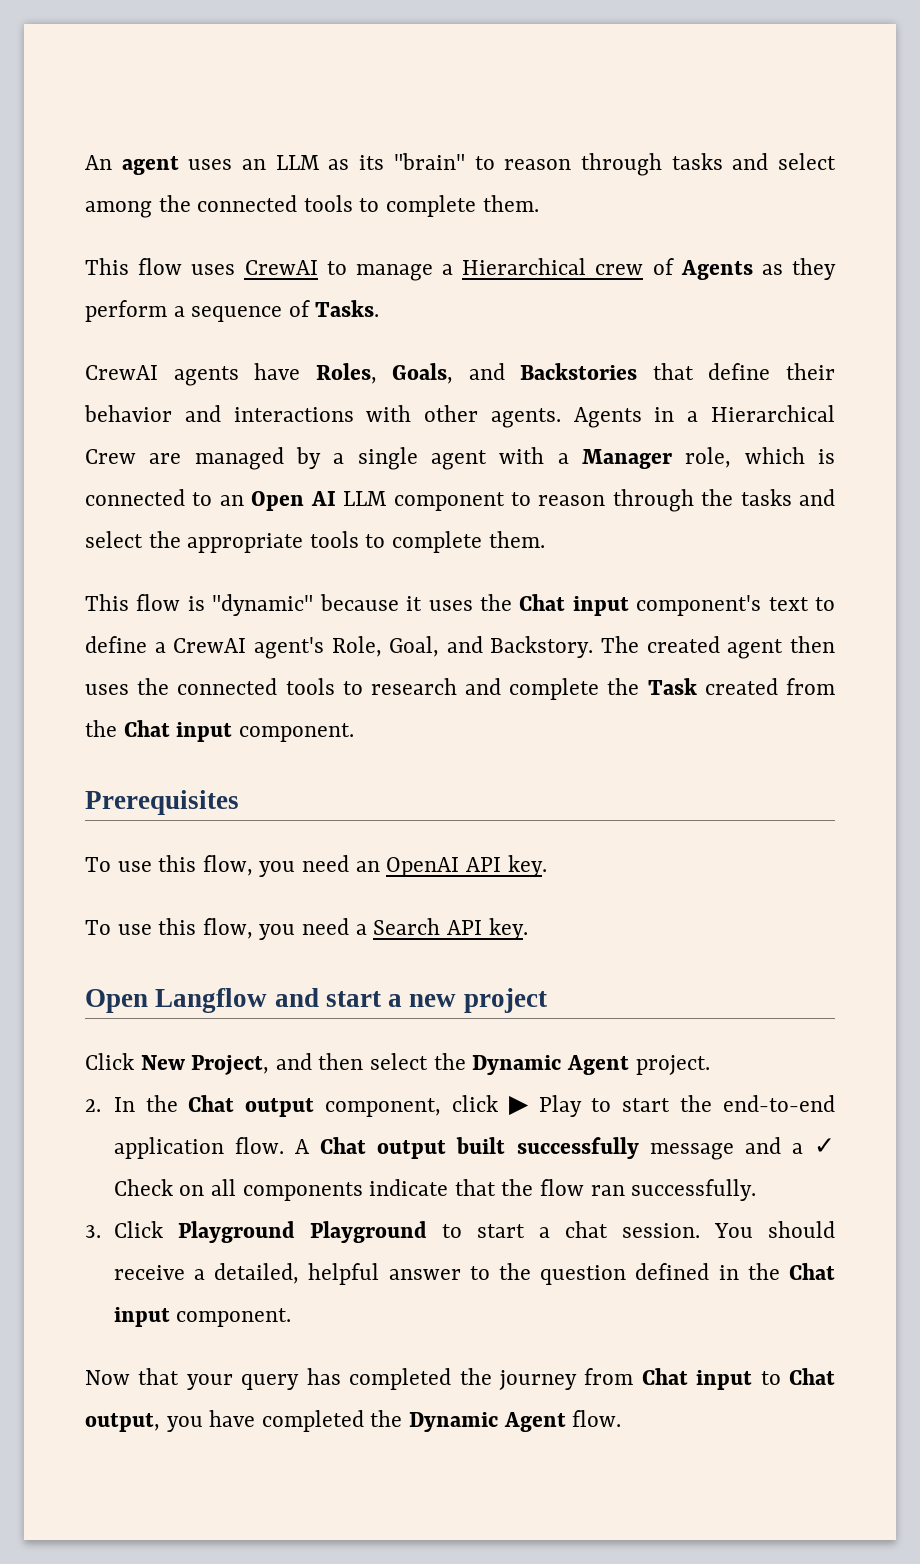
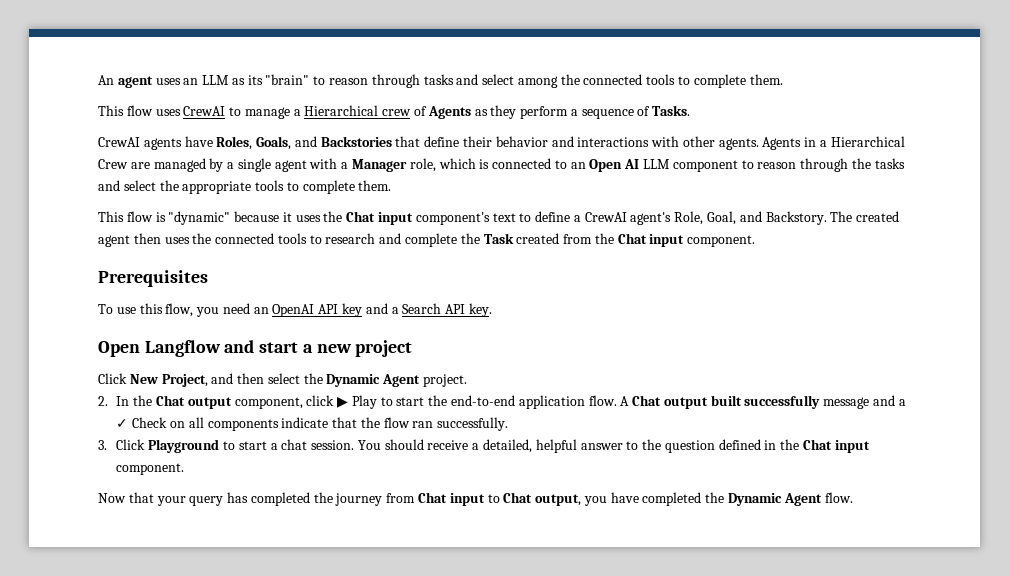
[507,855,547,877] [85,918,350,940] key. // To use this flow, you need -> [342,303,388,317] key and
[309,1221,427,1243] Playground -> (220, 446) none

